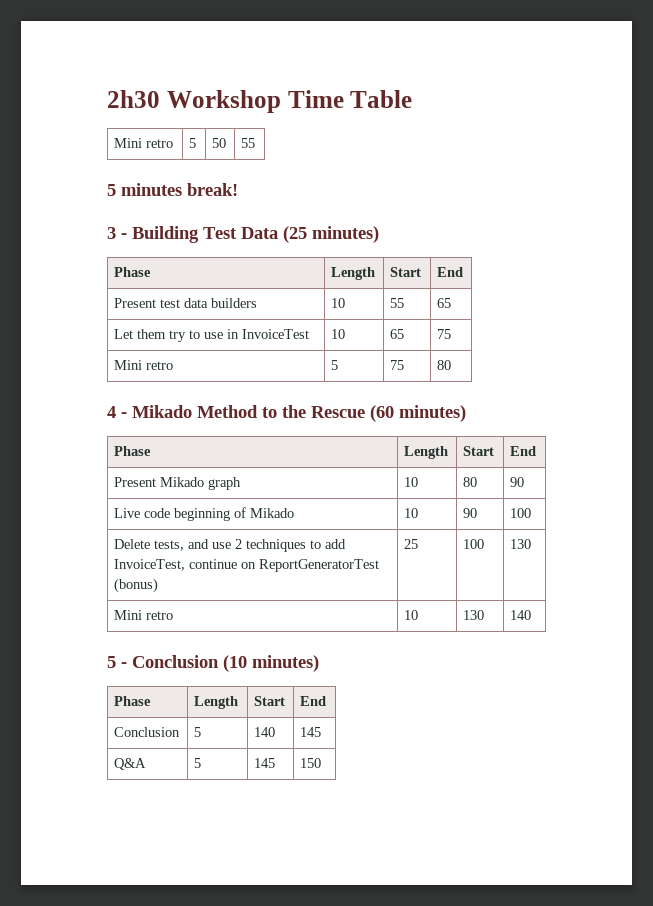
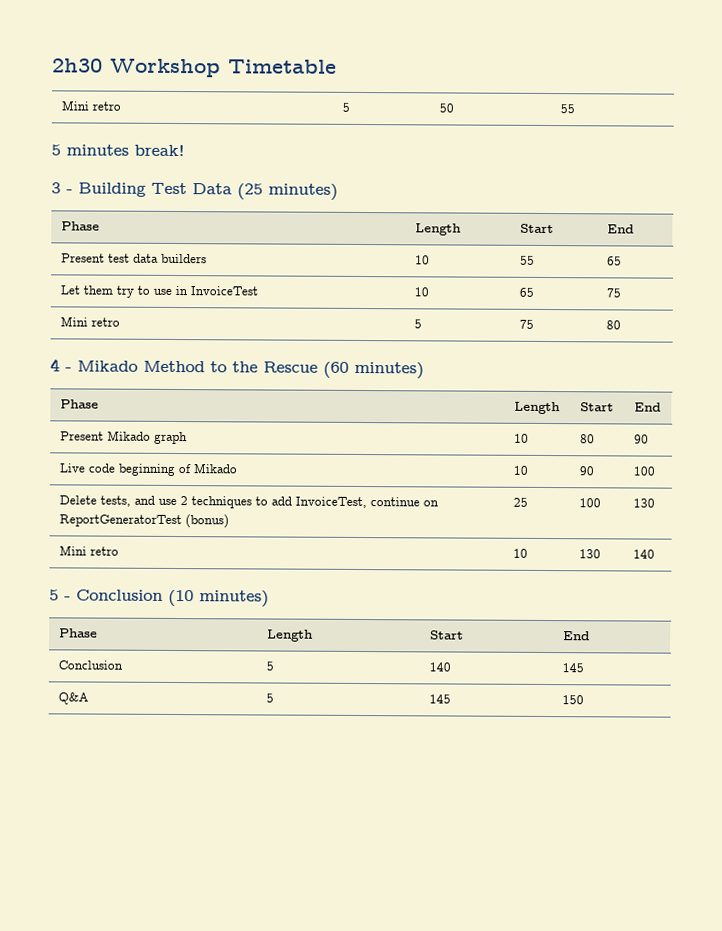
[287,90,413,108] Time Table -> [228,59,337,74] Timetable

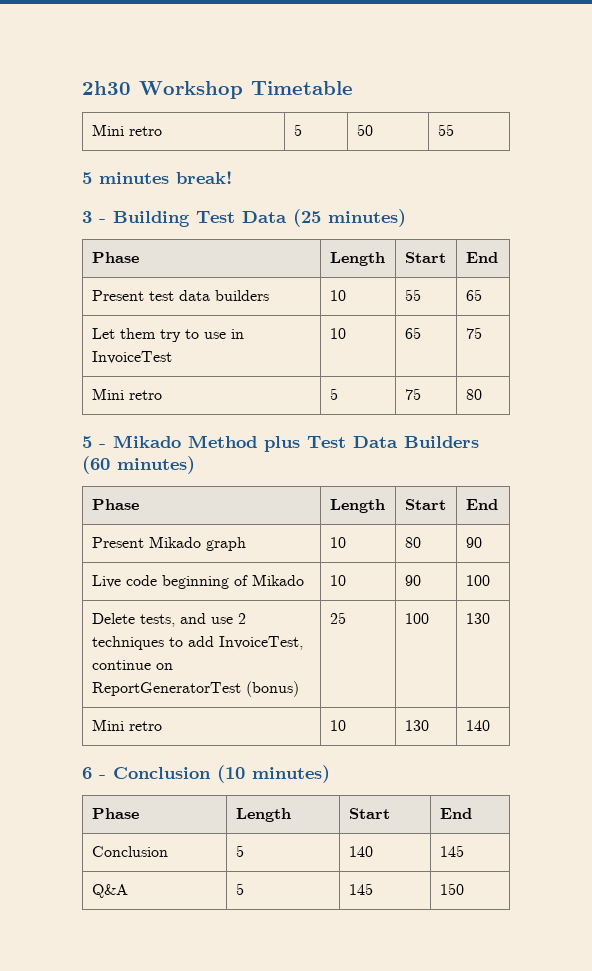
[50,358,60,372] 4 -> [82,436,92,448] 5
[210,361,318,373] to the Rescue -> [264,436,479,452] plus Test Data Builders
[49,589,59,601] 5 -> [82,767,92,779] 6

